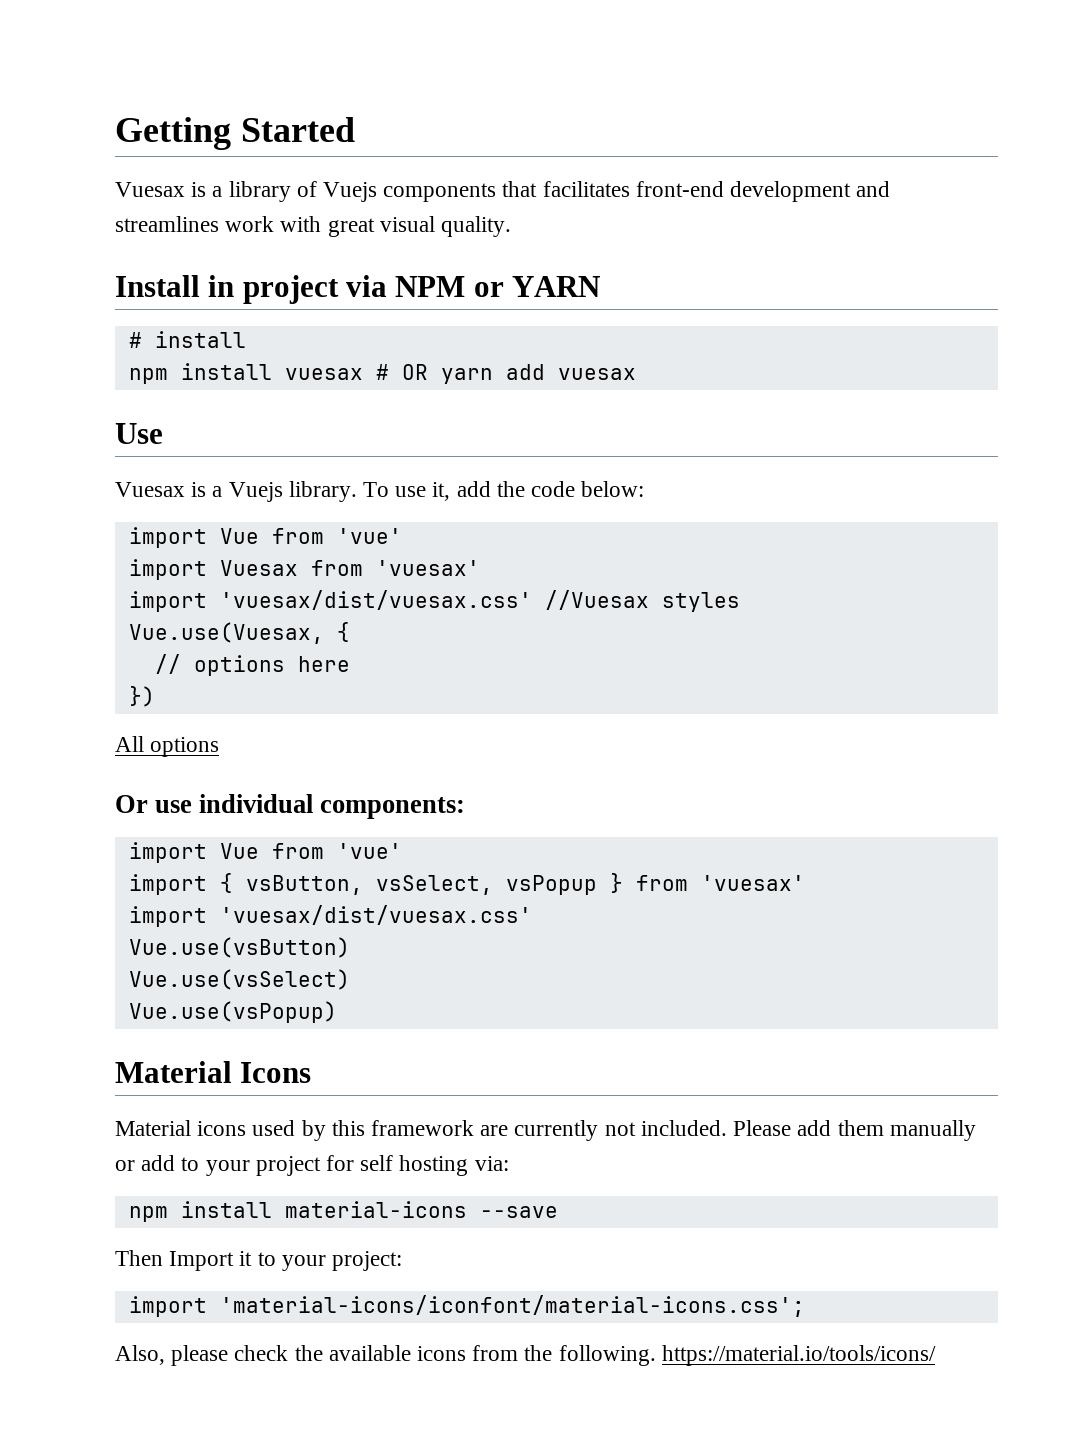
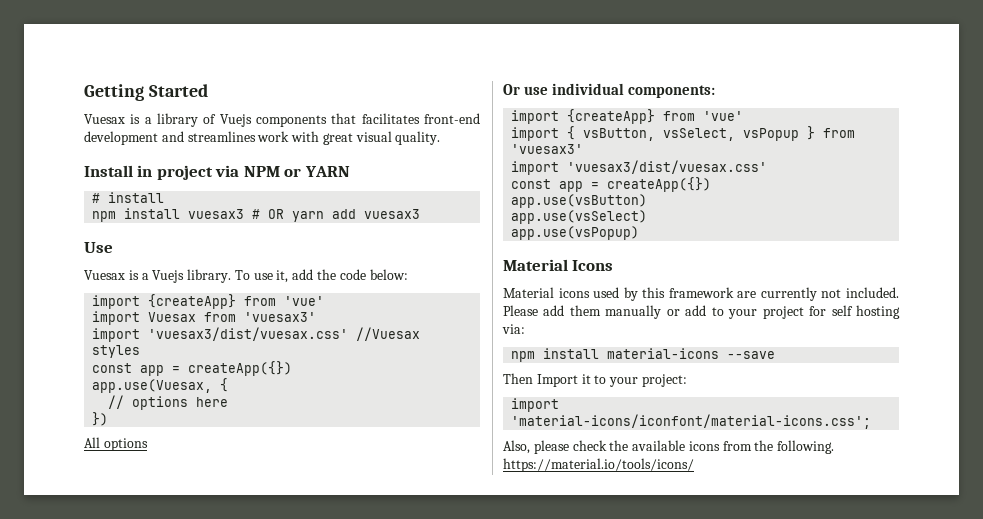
[284,368,363,380] vuesax -> [188,209,245,219] vuesax3
[557,368,636,380] vuesax -> [364,209,421,219] vuesax3
[219,528,259,544] Vue -> [148,294,237,309] {createApp}
[375,560,480,576] [128,590,532,612] 'vuesax' // import 'vuesax/dist/vuesax.css' -> [244,312,317,322] [92,327,349,342] 'vuesax3' // import 'vuesax3/dist/vuesax.css'
[128,622,324,644] Vue.use(Vuesax, -> [92,361,293,376] [92,379,213,393] const app = createApp({}) // app.use(Vuesax,
[219,843,259,859] Vue -> [567,109,656,124] {createApp}
[700,875,805,891] [128,905,532,927] [128,937,350,958] [128,969,350,990] [128,1001,337,1023] 'vuesax' // import 'vuesax/dist/vuesax.css' // Vue.use(vsButton) // Vue.use(vsSelect) // Vue.use(vsPopup) -> [511,144,584,154] [511,160,768,175] [511,177,712,192] [511,194,648,208] [511,210,648,224] [511,226,640,240] 'vuesax3' // import 'vuesax3/dist/vuesax.css' // const app = createApp({}) // app.use(vsButton) // app.use(vsSelect) // app.use(vsPopup)

